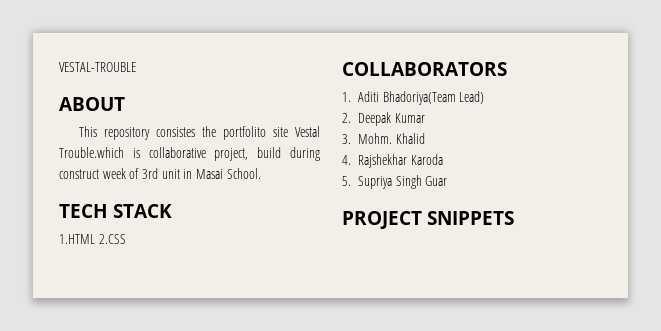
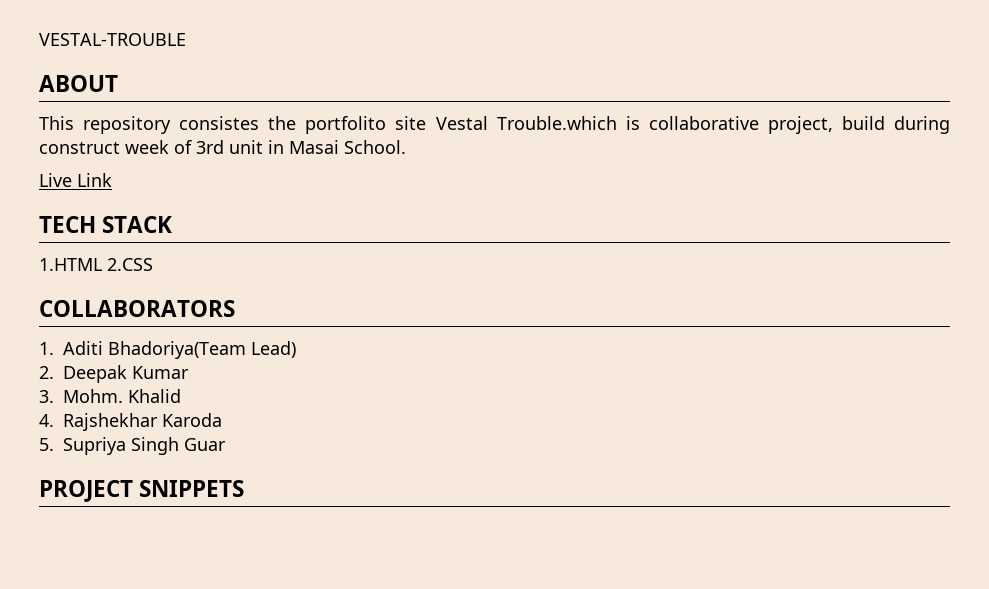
(261, 173) none -> [39,173,112,187] // Live Link

